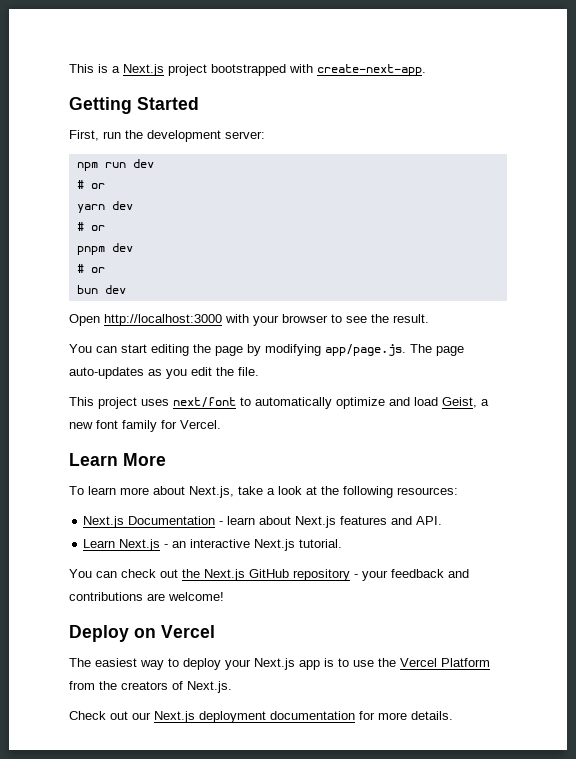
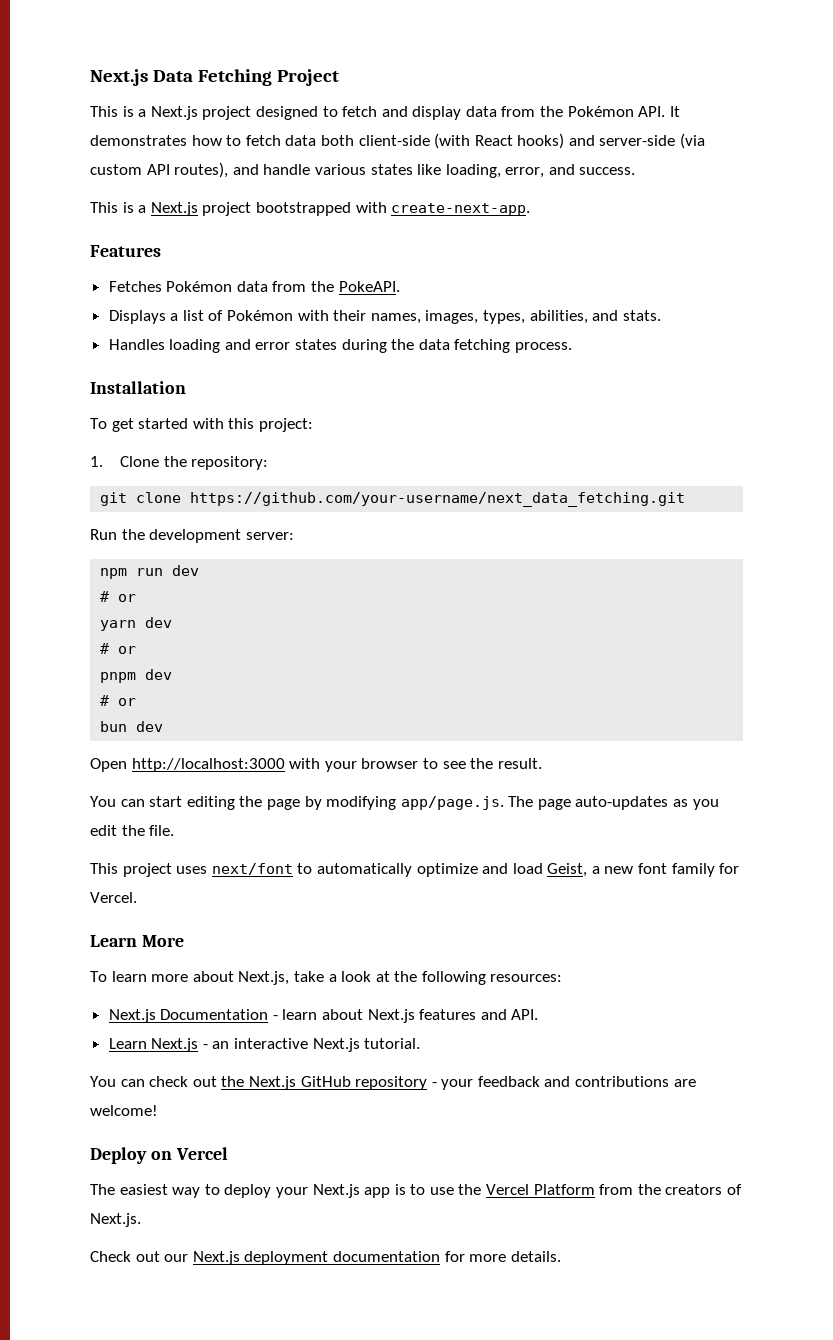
(69, 68) none -> [90,69,340,86] [90,106,680,120] [90,133,706,149] [90,162,636,178] Next.js Data Fetching Project // This is a Next.js project designed to fetch and display data from the Pokémon API. It demonstrates how to fetch data both client-side (with React hooks) and server-side (via custom API routes), and handle various states like loading, error, and success. //
[69,97,199,114] [69,130,121,141] Getting Started // First, run -> [90,245,161,257] [108,281,400,292] [108,310,661,324] [108,339,573,353] [90,381,186,394] [90,418,313,432] [90,456,269,470] [100,492,686,507] [90,529,117,540] Features // Fetches Pokémon data from the PokeAPI. // Displays a list of Pokémon with their names, images, types, abilities, and stats. // Handles loading and error states during the data fetching process. // Installation // To get started with this project: // 1. Clone the repository: // git clone https://github.com/your-username/next_data_fetching.git // Run

